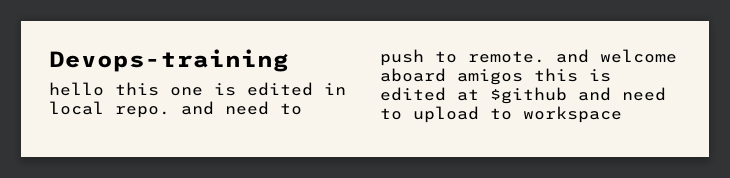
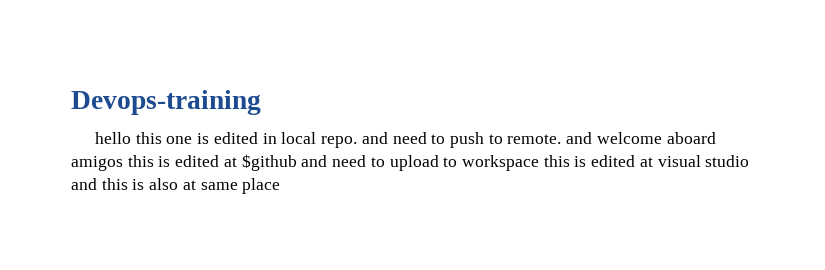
(622, 114) none -> [543,155,750,167] [71,178,281,194] this is edited at visual studio and this is also at same place

